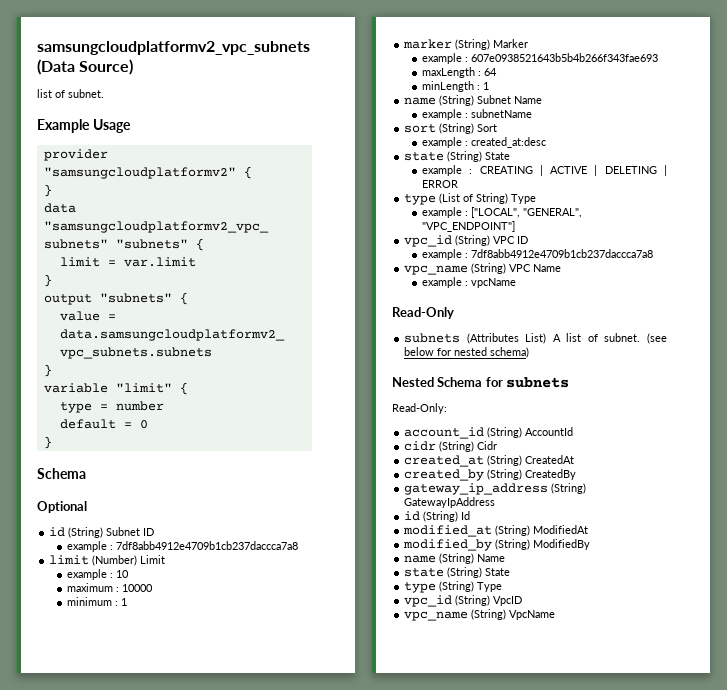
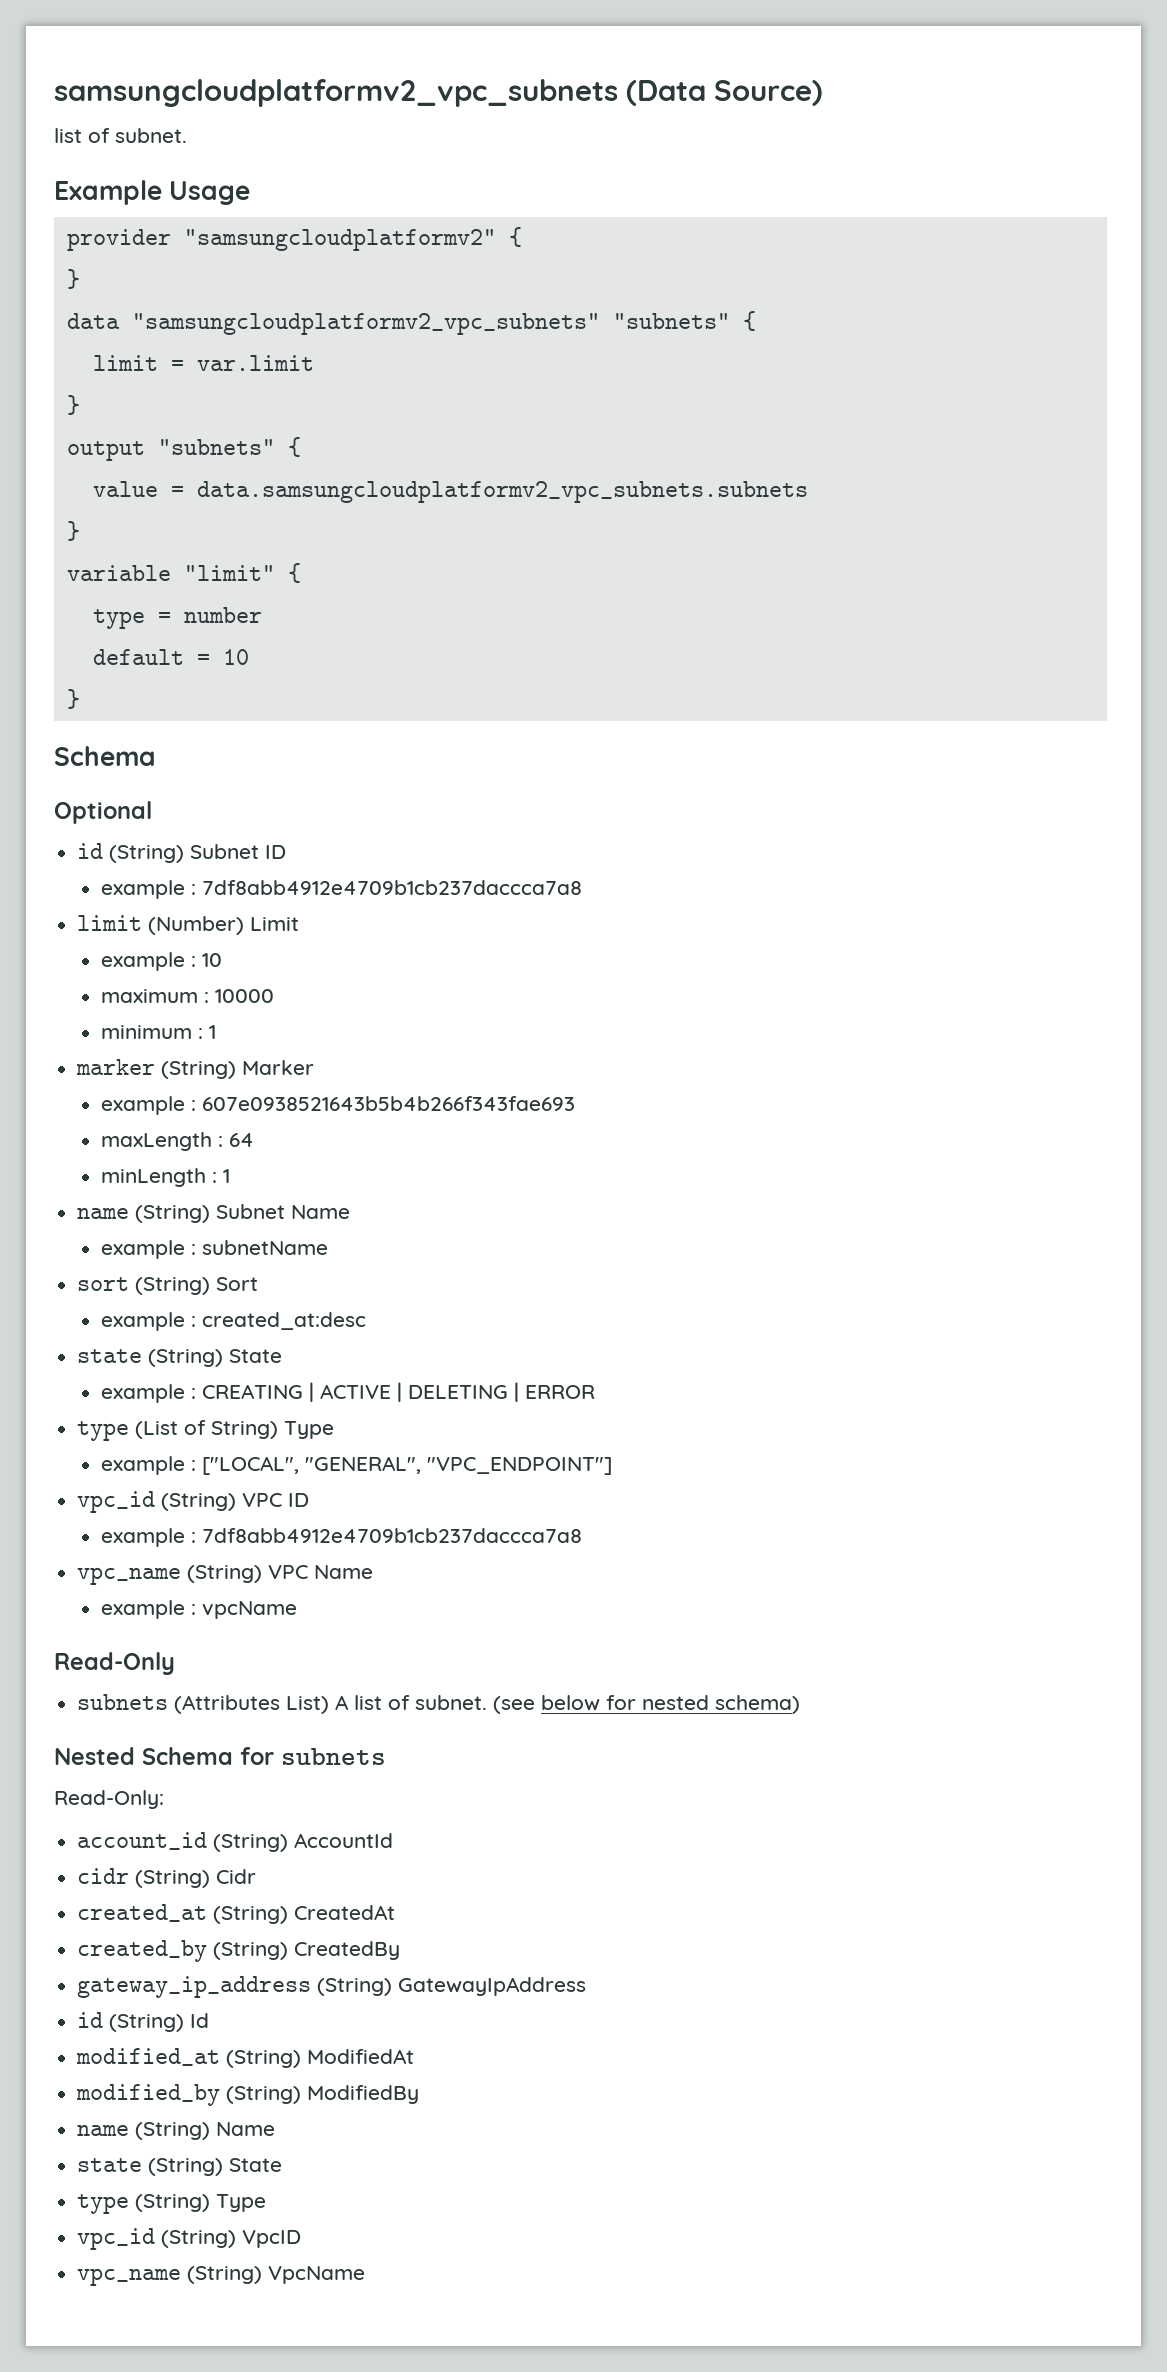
[139,420,148,429] 0 -> [222,649,249,665] 10

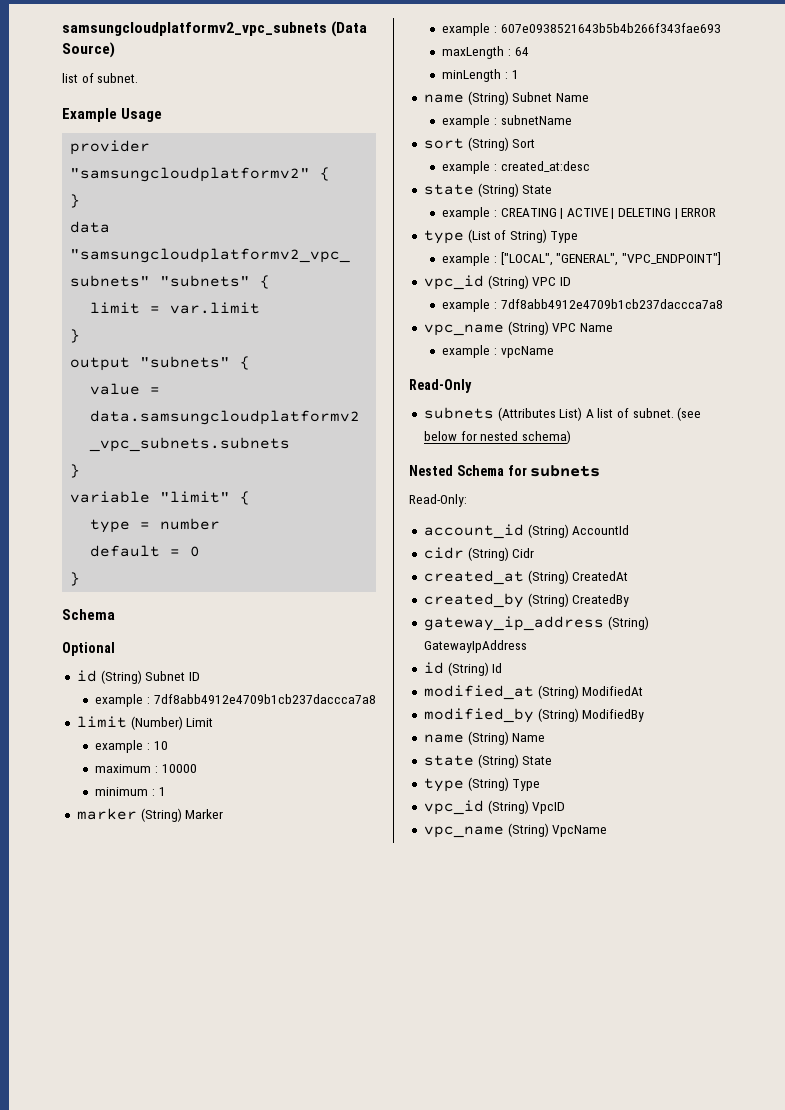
[222,649,249,665] 10 -> [190,546,201,557] 0

